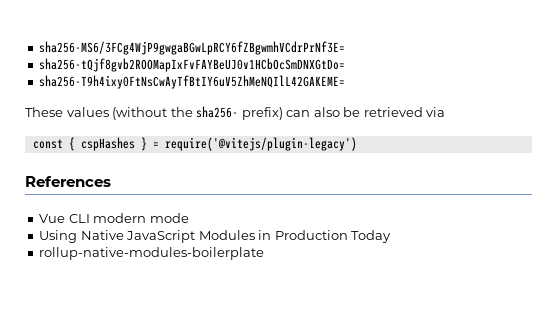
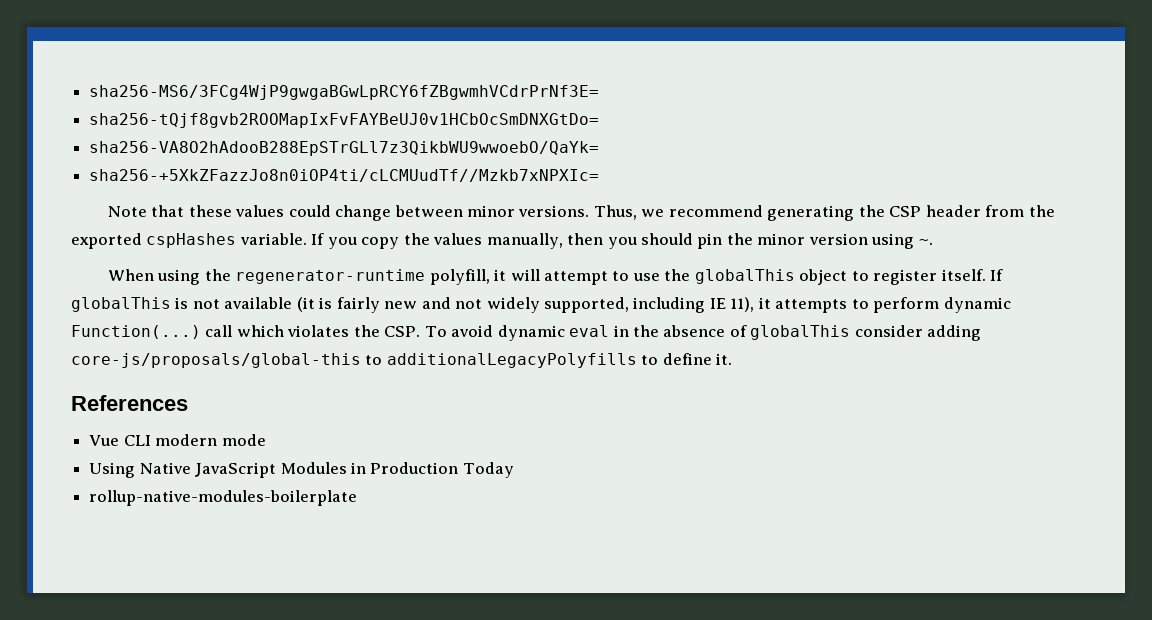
[39,75,346,89] [25,106,446,120] [32,137,357,151] sha256-T9h4ixy0FtNsCwAyTfBtIY6uV5ZhMeNQIlL42GAKEME= // These values (without the sha256- prefix) can also be retrieved via // const { cspHashes } = require('@vitejs/plugin-legacy') -> [89,141,600,156] [89,169,600,182] [107,205,1055,221] [71,233,933,249] [107,269,1004,285] [71,297,1011,313] [71,325,982,341] [71,353,733,368] sha256-VA8O2hAdooB288EpSTrGLl7z3QikbWU9wwoebO/QaYk= // sha256-+5XkZFazzJo8n0iOP4ti/cLCMUudTf//Mzkb7xNPXIc= // Note that these values could change between minor versions. Thus, we recommend generating the CSP header from the exported cspHashes variable. If you copy the values manually, then you should pin the minor version using ~. // When using the regenerator-runtime polyfill, it will attempt to use the globalThis object to register itself. If globalThis is not available (it is fairly new and not widely supported, including IE 11), it attempts to perform dynamic Function(...) call which violates the CSP. To avoid dynamic eval in the absence of globalThis consider adding core-js/proposals/global-this to additionalLegacyPolyfills to define it.

